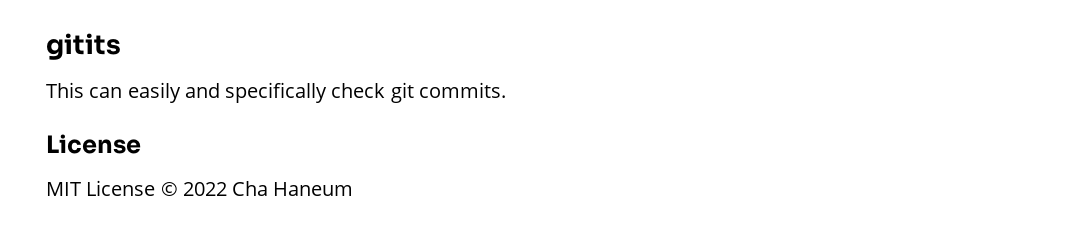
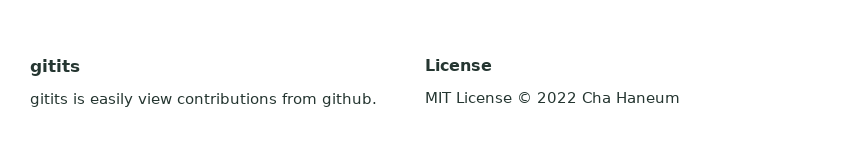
[46,82,506,103] This can easily and specifically check git commits. -> [30,93,377,107] gitits is easily view contributions from github.

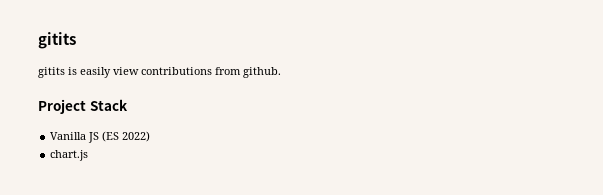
[425,59,492,71] [425,92,680,103] License // MIT License © 2022 Cha Haneum -> [38,99,128,114] [50,131,151,143] [50,150,89,161] Project Stack // Vanilla JS (ES 2022) // chart.js

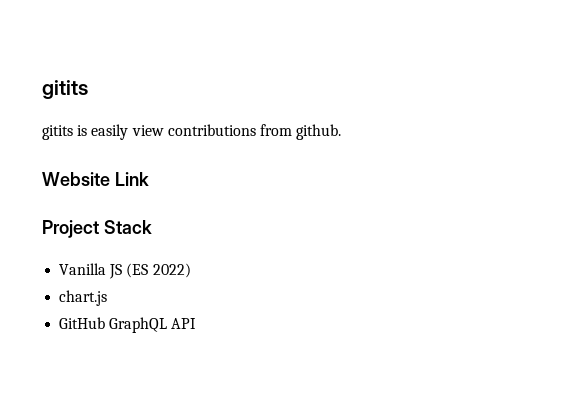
(281, 72) none -> [42,172,149,186] // Website Link
(89, 155) none -> [59,317,197,333] // GitHub GraphQL API

